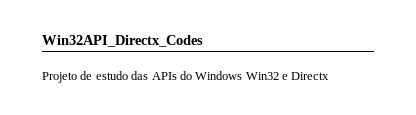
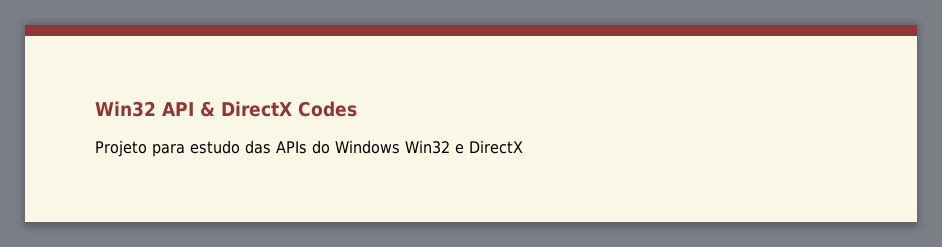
[42,35,203,47] Win32API_Directx_Codes -> [95,101,357,117] Win32 API & DirectX Codes
[80,71,93,80] de -> [152,144,185,157] para
[291,72,330,80] Directx -> [469,140,523,154] DirectX

